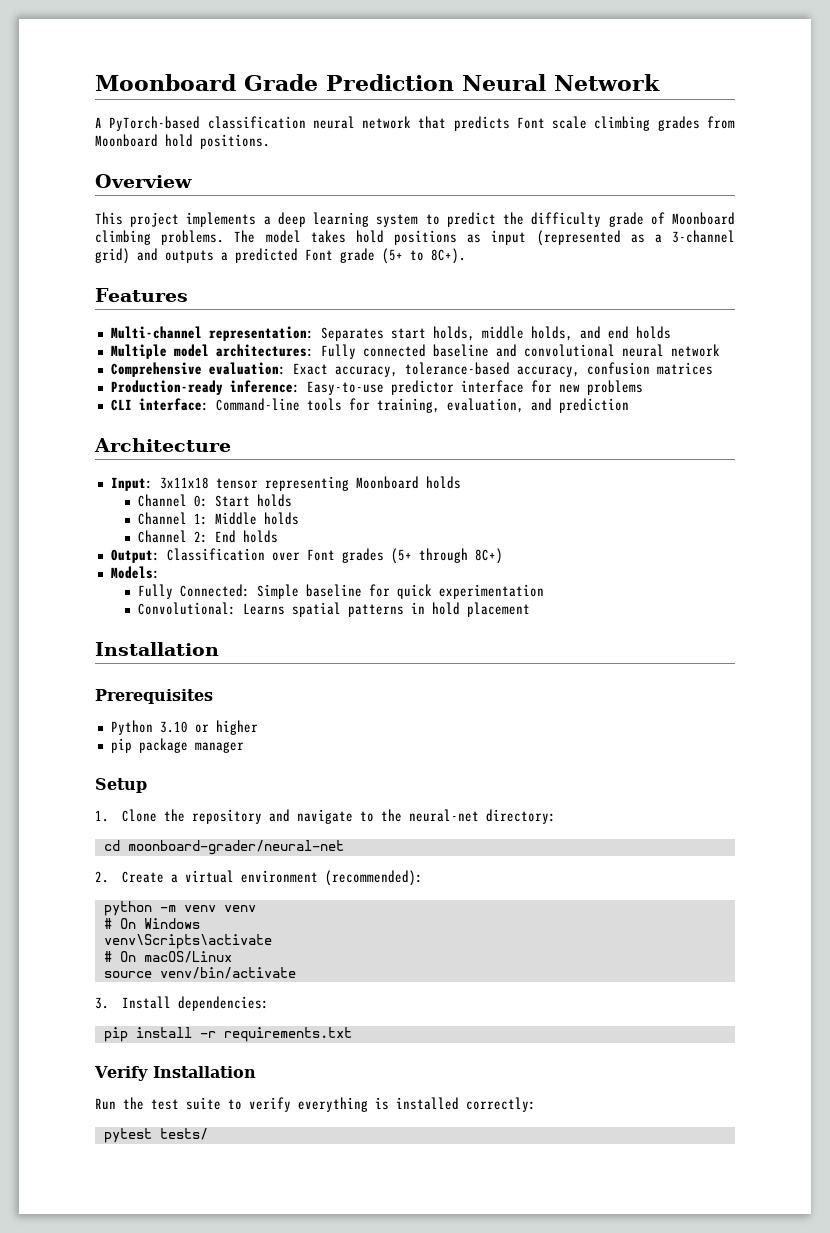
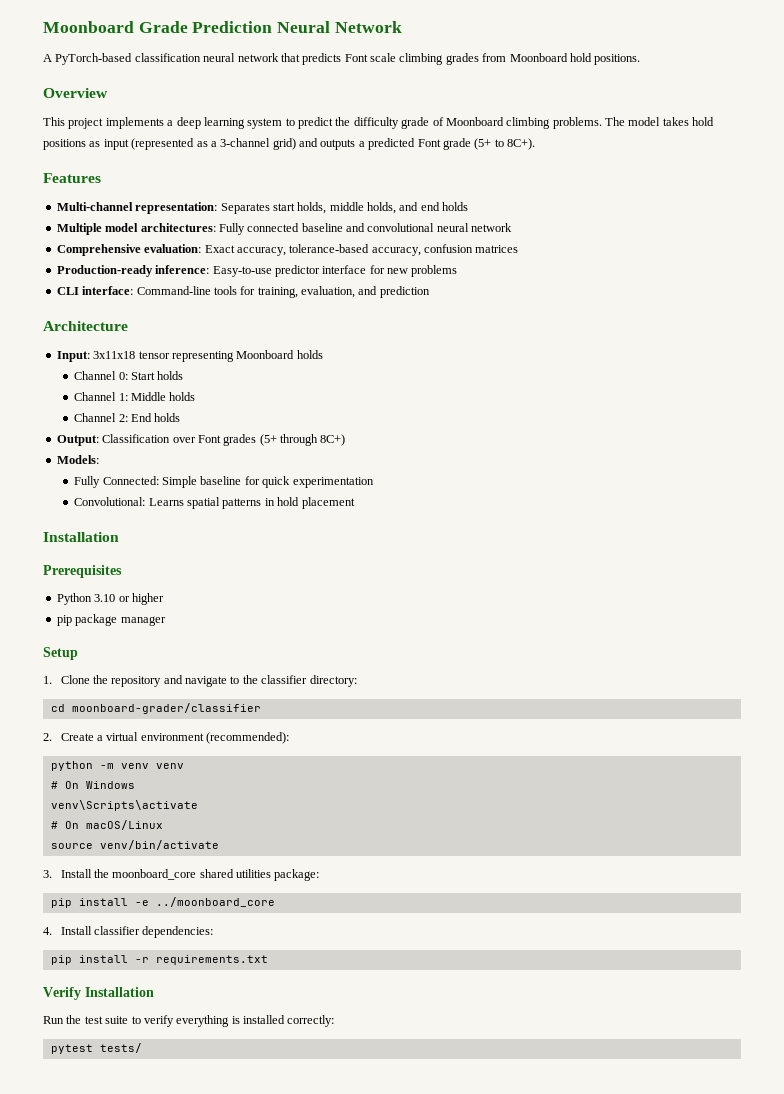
[408,809,479,822] neural-net -> [261,675,308,684] classifier
[127,840,344,855] moonboard-grader/neural-net -> [71,703,261,714] moonboard-grader/classifier
(171, 1002) none -> [93,869,320,881] [50,897,275,908] [43,926,140,935] the moonboard_core shared utilities package: // pip install -e ../moonboard_core // 4. Install classifier

